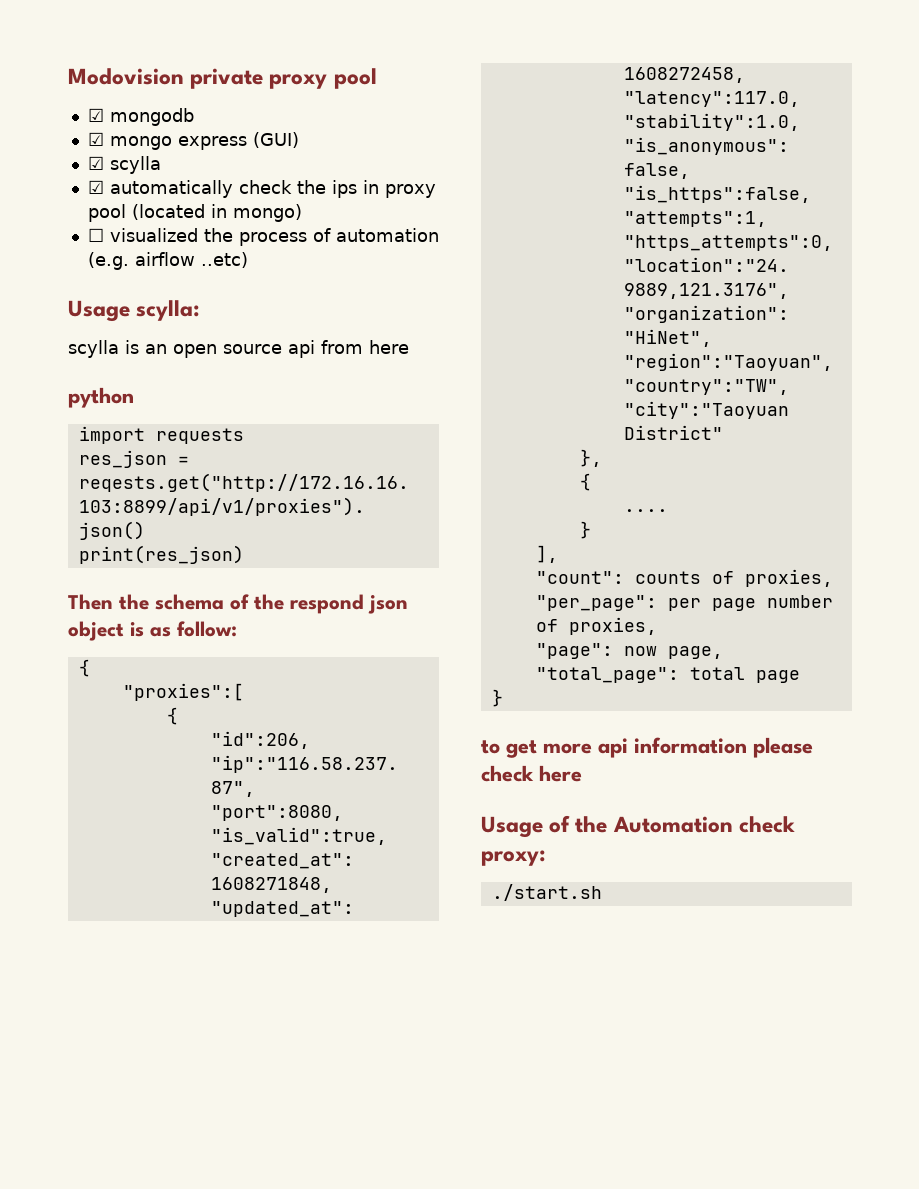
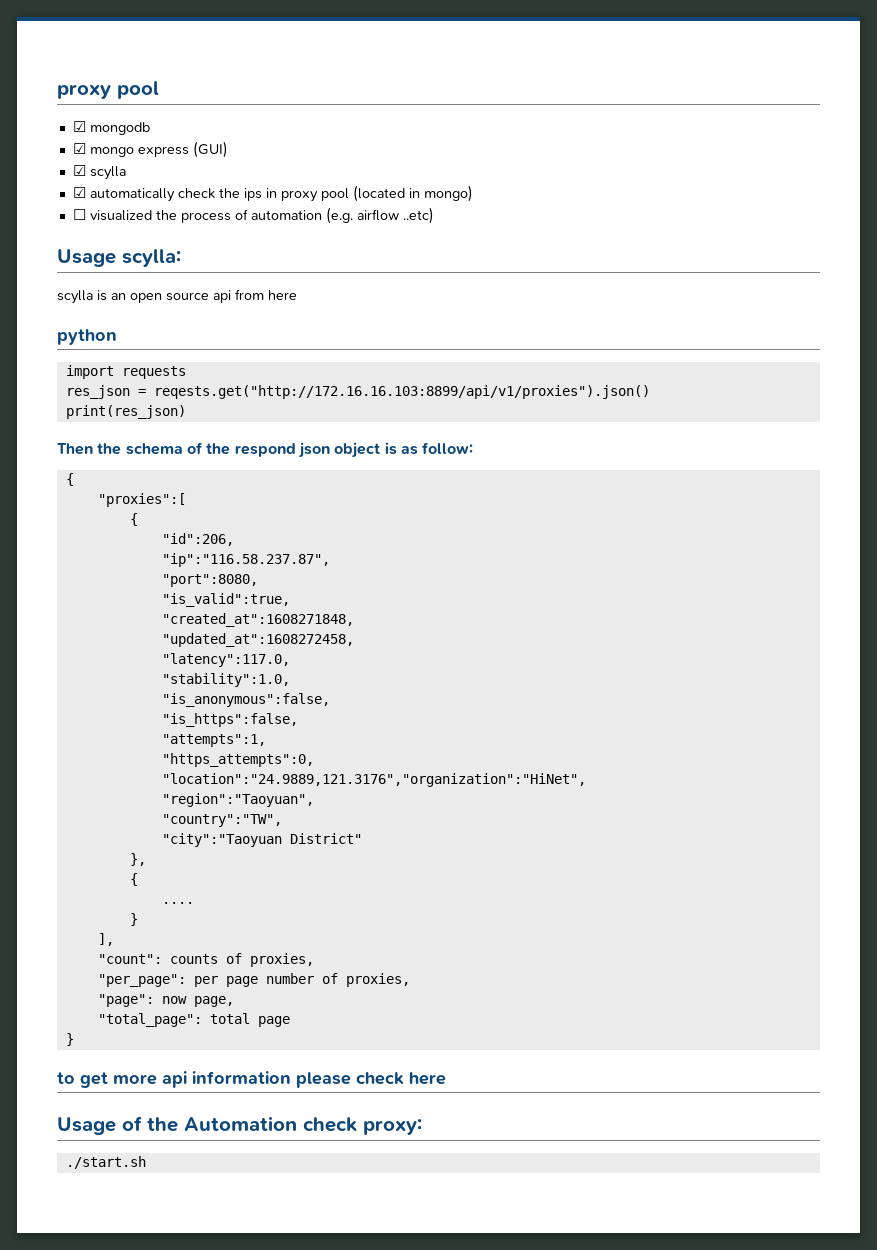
[68,68,264,89] Modovision private -> (57, 91) none

